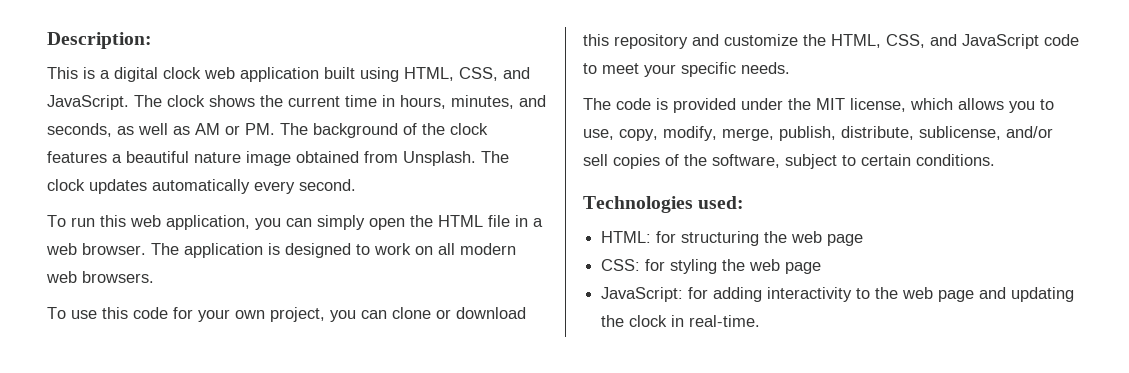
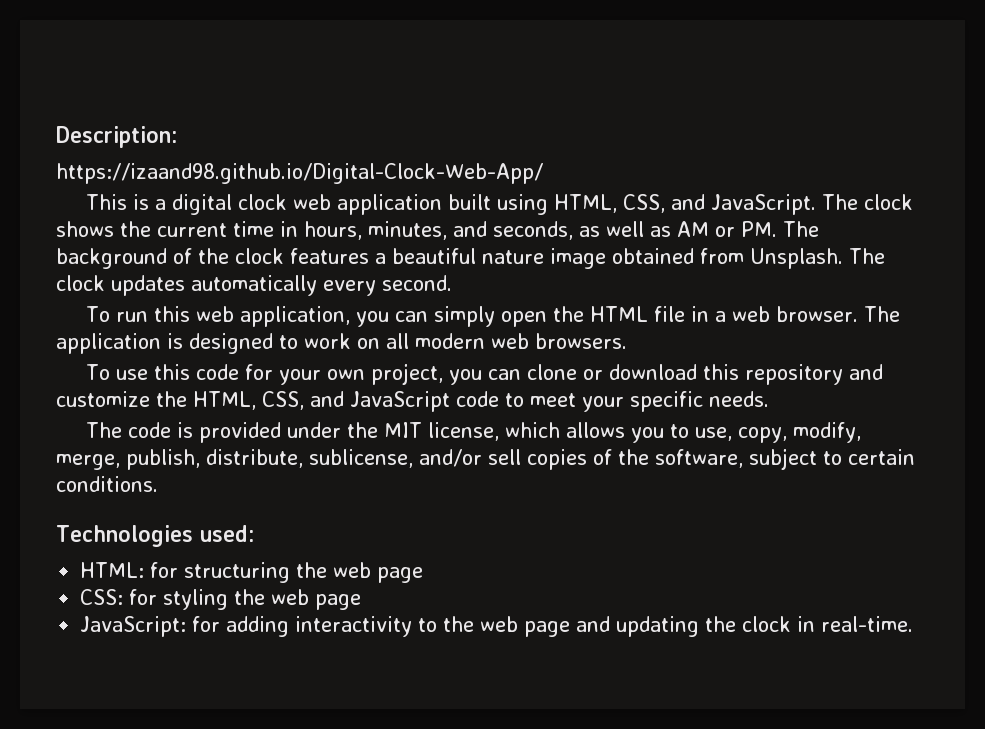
(152, 40) none -> [56,163,543,184] // https://izaand98.github.io/Digital-Clock-Web-App/

